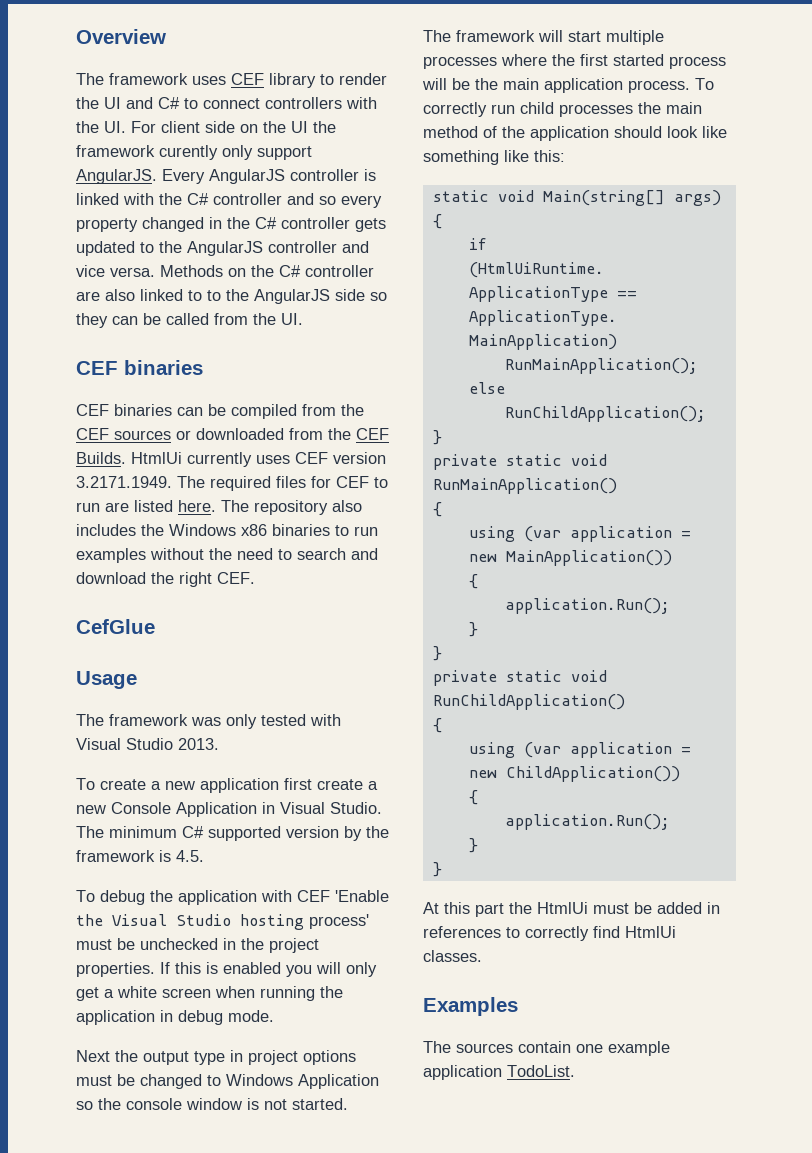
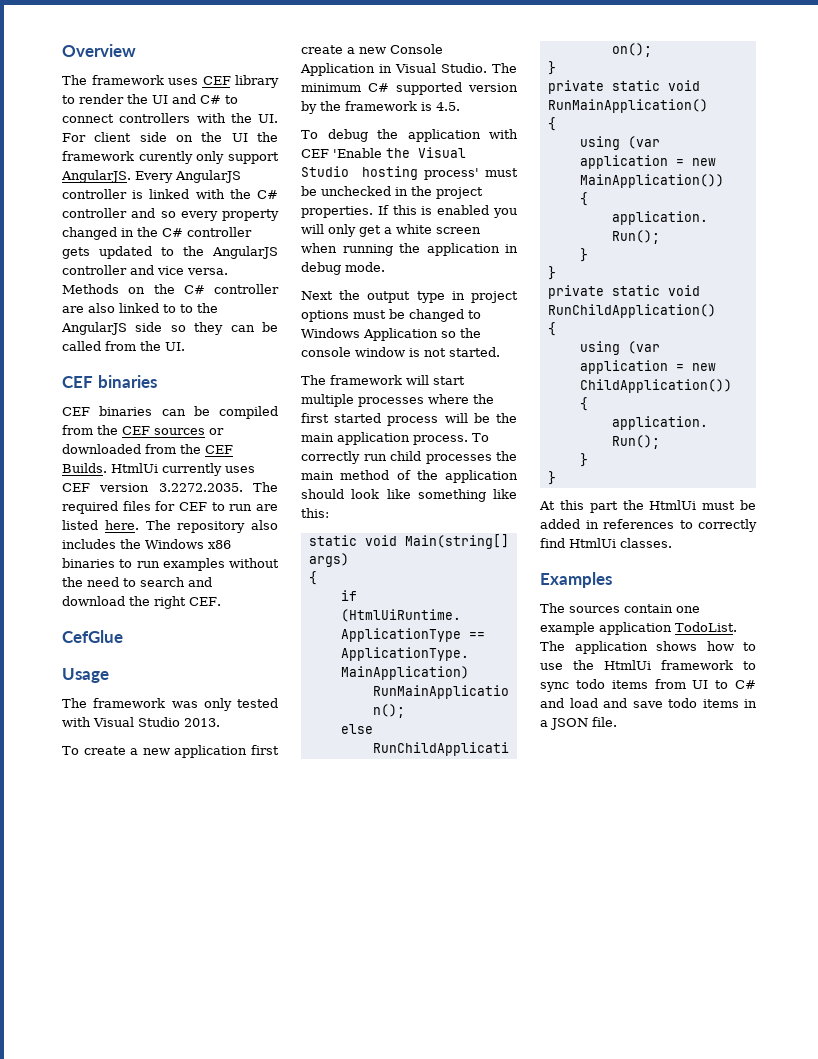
[76,476,172,488] 3.2171.1949. -> [158,483,243,492] 3.2272.2035.
(575, 1071) none -> [540,641,756,654] [540,660,756,670] [540,679,756,692] [540,698,757,708] [540,717,617,730] The application shows how to use the HtmlUi framework to sync todo items from UI to C# and load and save todo items in a JSON file.

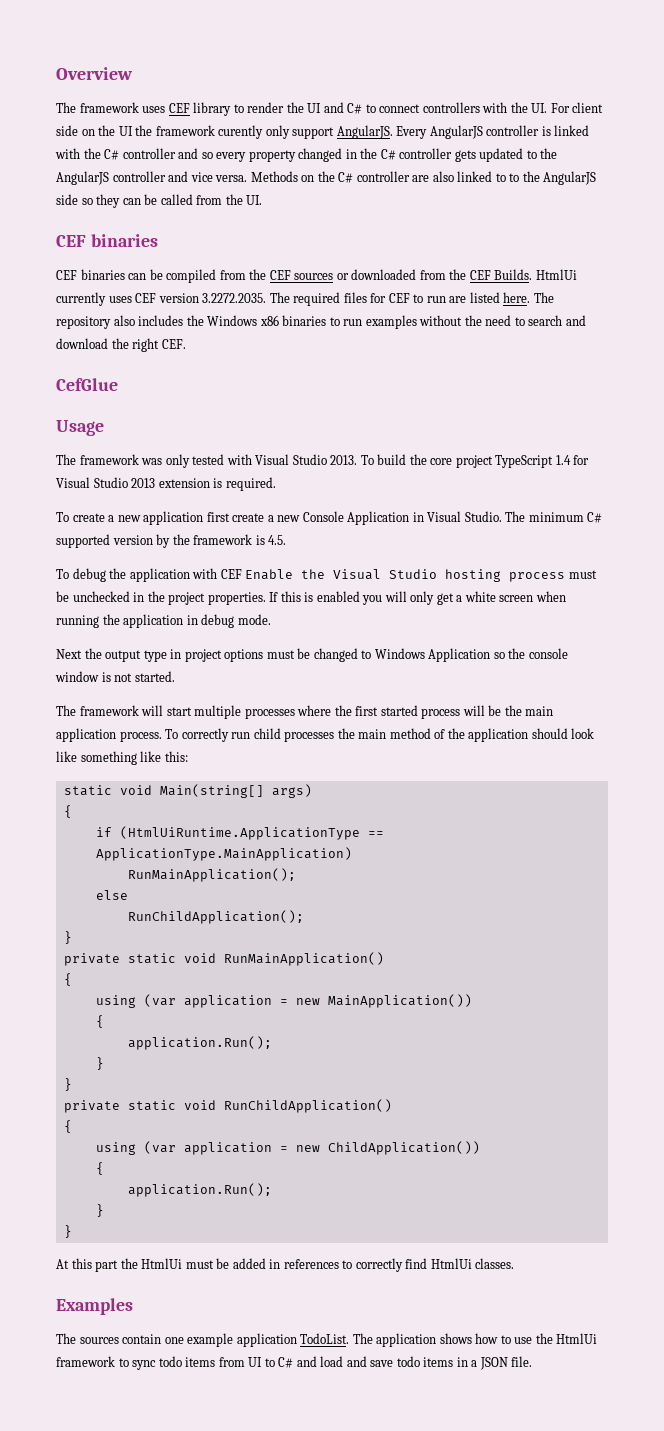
(220, 722) none -> [360,454,590,468] [56,477,276,491] To build the core project TypeScript 1.4 for Visual Studio 2013 extension is required.
[333,148,382,158] 'Enable -> [245,569,294,580] Enable
[423,168,479,180] process' -> [509,572,566,582] process

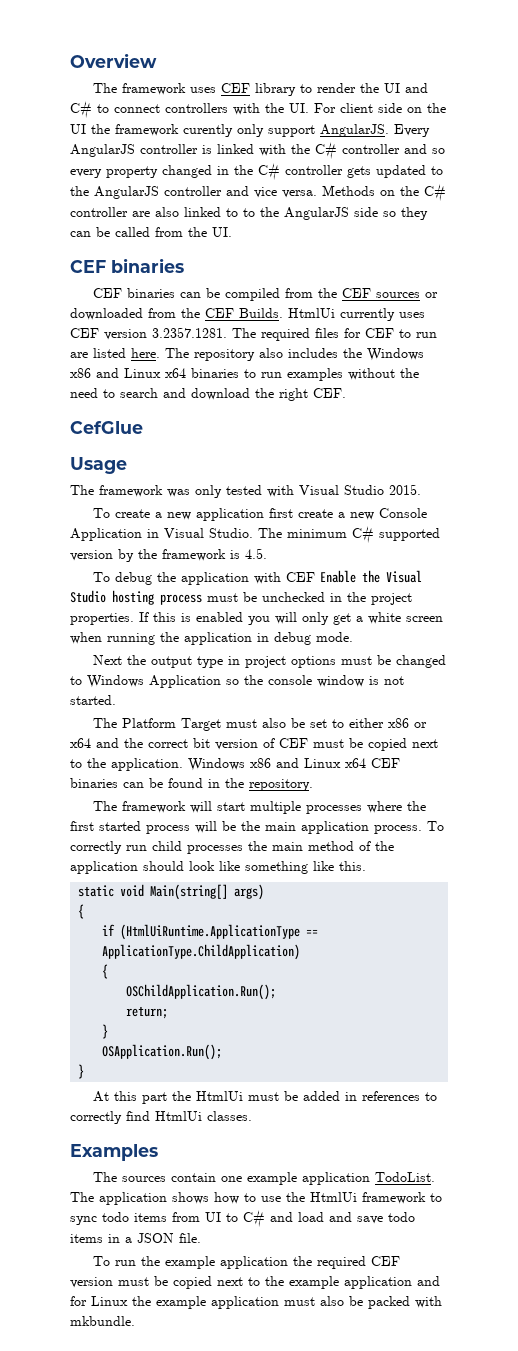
[202,293,267,303] 3.2272.2035. -> [152,327,227,338] 3.2357.1281.
(279, 320) none -> [96,368,186,378] and Linux x64
[330,454,590,468] [56,477,276,491] 2013. To build the core project TypeScript 1.4 for Visual Studio 2013 extension is required. -> [389,484,421,495] 2015.
(175, 676) none -> [93,718,428,731] [70,738,438,751] [70,758,400,771] [70,778,313,791] // The Platform Target must also be set to either x86 or x64 and the correct bit version of CEF must be copied next to the application. Windows x86 and Linux x64 CEF binaries can be found in the repository.
[164,751,188,762] this: -> [339,861,366,871] this.
[95,847,352,861] [127,868,296,882] [95,890,128,900] [127,910,304,924] [63,931,72,944] [63,952,384,966] [63,973,72,986] [95,994,472,1008] [95,1015,104,1028] [127,1036,272,1050] [95,1057,104,1070] [63,1078,72,1091] [63,1099,392,1113] [63,1120,72,1133] [95,1141,480,1155] [95,1162,104,1175] [127,1183,272,1197] [95,1204,104,1217] ApplicationType.MainApplication) // RunMainApplication(); // else // RunChildApplication(); // } // private static void RunMainApplication() // { // using (var application = new MainApplication()) // { // application.Run(); // } // } // private static void RunChildApplication() // { // using (var application = new ChildApplication()) // { // application.Run(); // } -> [102,944,301,960] [102,964,109,979] [126,984,277,1000] [126,1006,169,1019] [102,1024,109,1039] [102,1044,223,1060] ApplicationType.ChildApplication) // { // OSChildApplication.Run(); // return; // } // OSApplication.Run();
(533, 1361) none -> [93,1256,401,1269] [70,1276,440,1289] [70,1296,442,1309] [70,1316,135,1326] // To run the example application the required CEF version must be copied next to the example application and for Linux the example application must also be packed with mkbundle.

